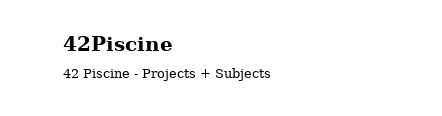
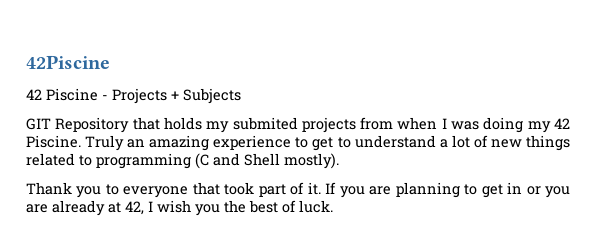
(271, 74) none -> [26,117,571,133] [26,135,571,151] [26,153,339,169] [26,182,571,198] [26,200,333,216] // GIT Repository that holds my submited projects from when I was doing my 42 Piscine. Truly an amazing experience to get to understand a lot of new things related to programming (C and Shell mostly). // Thank you to everyone that took part of it. If you are planning to get in or you are already at 42, I wish you the best of luck.

